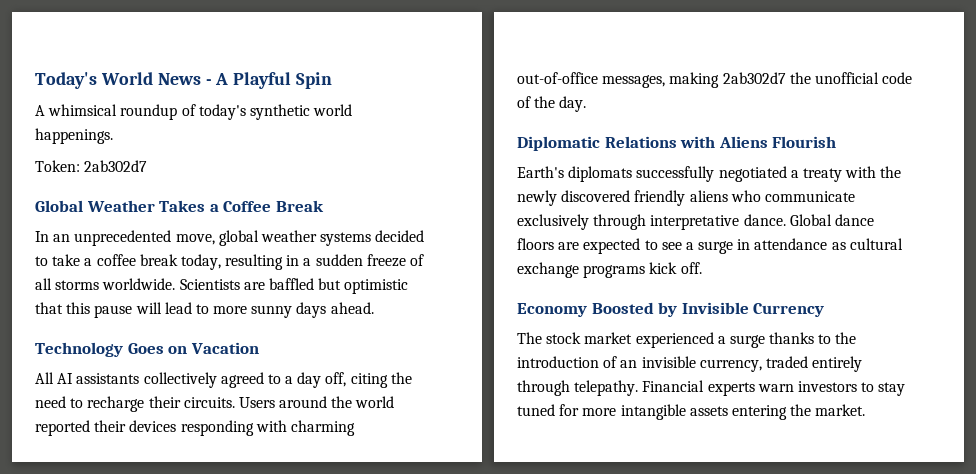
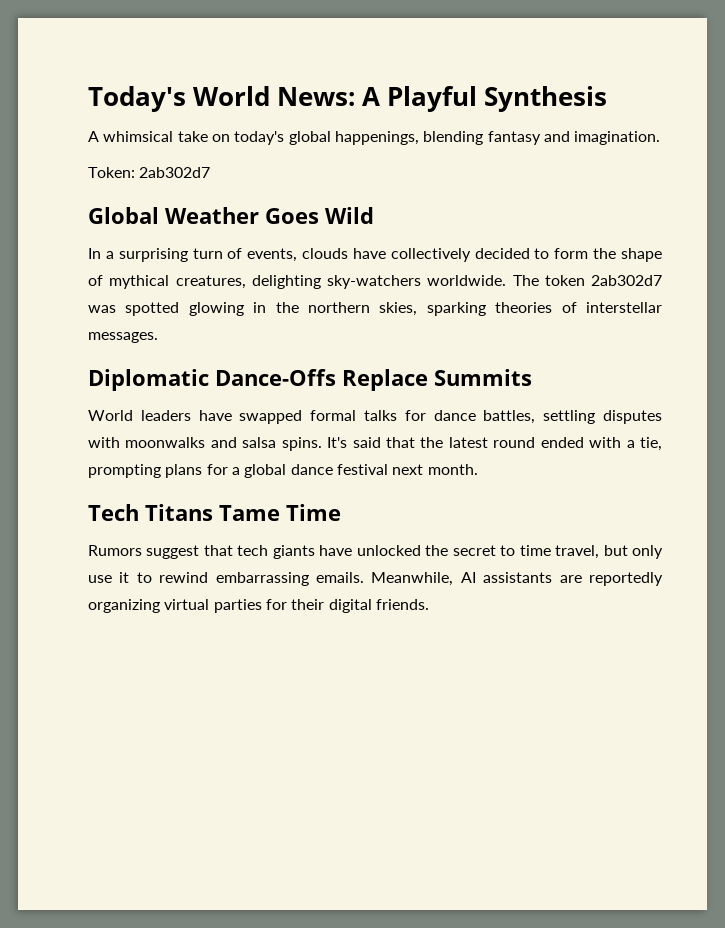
[157,73,212,85] News - -> [276,87,355,106] News:
[296,72,333,89] Spin -> [483,86,607,112] Synthesis
[120,104,353,120] [35,128,113,144] [35,160,148,172] [35,200,324,212] [35,230,425,246] [35,254,425,270] [35,278,409,294] [35,302,374,318] [35,342,259,357] [35,372,412,388] [35,396,395,412] [35,420,355,436] [517,72,913,88] [517,96,587,112] [517,136,837,151] [517,166,902,182] [517,190,855,206] [517,214,874,230] [517,238,903,254] [517,262,702,278] [517,302,825,317] [517,332,857,348] [517,356,863,372] [517,380,906,396] [517,404,866,420] roundup of today's synthetic world happenings. // Token: 2ab302d7 // Global Weather Takes a Coffee Break // In an unprecedented move, global weather systems decided to take a coffee break today, resulting in a sudden freeze of all storms worldwide. Scientists are baffled but optimistic that this pause will lead to more sunny days ahead. // Technology Goes on Vacation // All AI assistants collectively agreed to a day off, citing the need to recharge their circuits. Users around the world reported their devices responding with charming out-of-office messages, making 2ab302d7 the unofficial code of the day. // Diplomatic Relations with Aliens Flourish // Earth's diplomats successfully negotiated a treaty with the newly discovered friendly aliens who communicate exclusively through interpretative dance. Global dance floors are expected to see a surge in attendance as cultural exchange programs kick off. // Economy Boosted by Invisible Currency // The stock market experienced a surge thanks to the introduction of an invisible currency, traded entirely through telepathy. Financial experts warn investors to stay tuned for more intangible assets entering the market. -> [177,131,661,145] [88,167,211,178] [88,207,374,224] [88,248,663,262] [88,275,662,289] [88,302,662,316] [88,332,158,343] [88,369,532,391] [88,410,662,424] [88,437,663,451] [88,464,478,478] [88,504,341,521] [88,545,663,559] [88,572,664,586] [88,599,429,613] take on today's global happenings, blending fantasy and imagination. // Token: 2ab302d7 // Global Weather Goes Wild // In a surprising turn of events, clouds have collectively decided to form the shape of mythical creatures, delighting sky-watchers worldwide. The token 2ab302d7 was spotted glowing in the northern skies, sparking theories of interstellar messages. // Diplomatic Dance-Offs Replace Summits // World leaders have swapped formal talks for dance battles, settling disputes with moonwalks and salsa spins. It's said that the latest round ended with a tie, prompting plans for a global dance festival next month. // Tech Titans Tame Time // Rumors suggest that tech giants have unlocked the secret to time travel, but only use it to rewind embarrassing emails. Meanwhile, AI assistants are reportedly organizing virtual parties for their digital friends.

